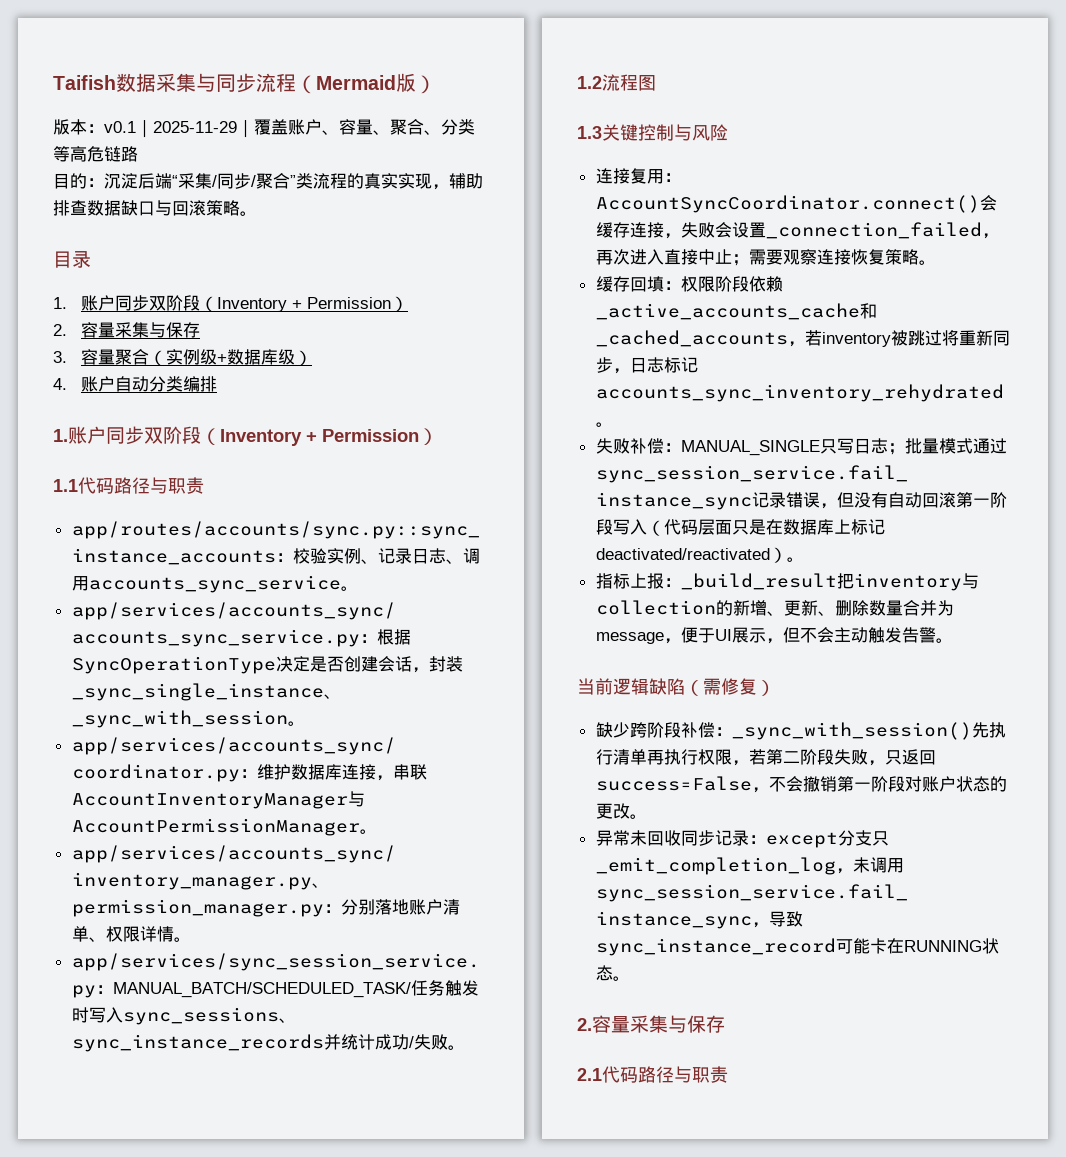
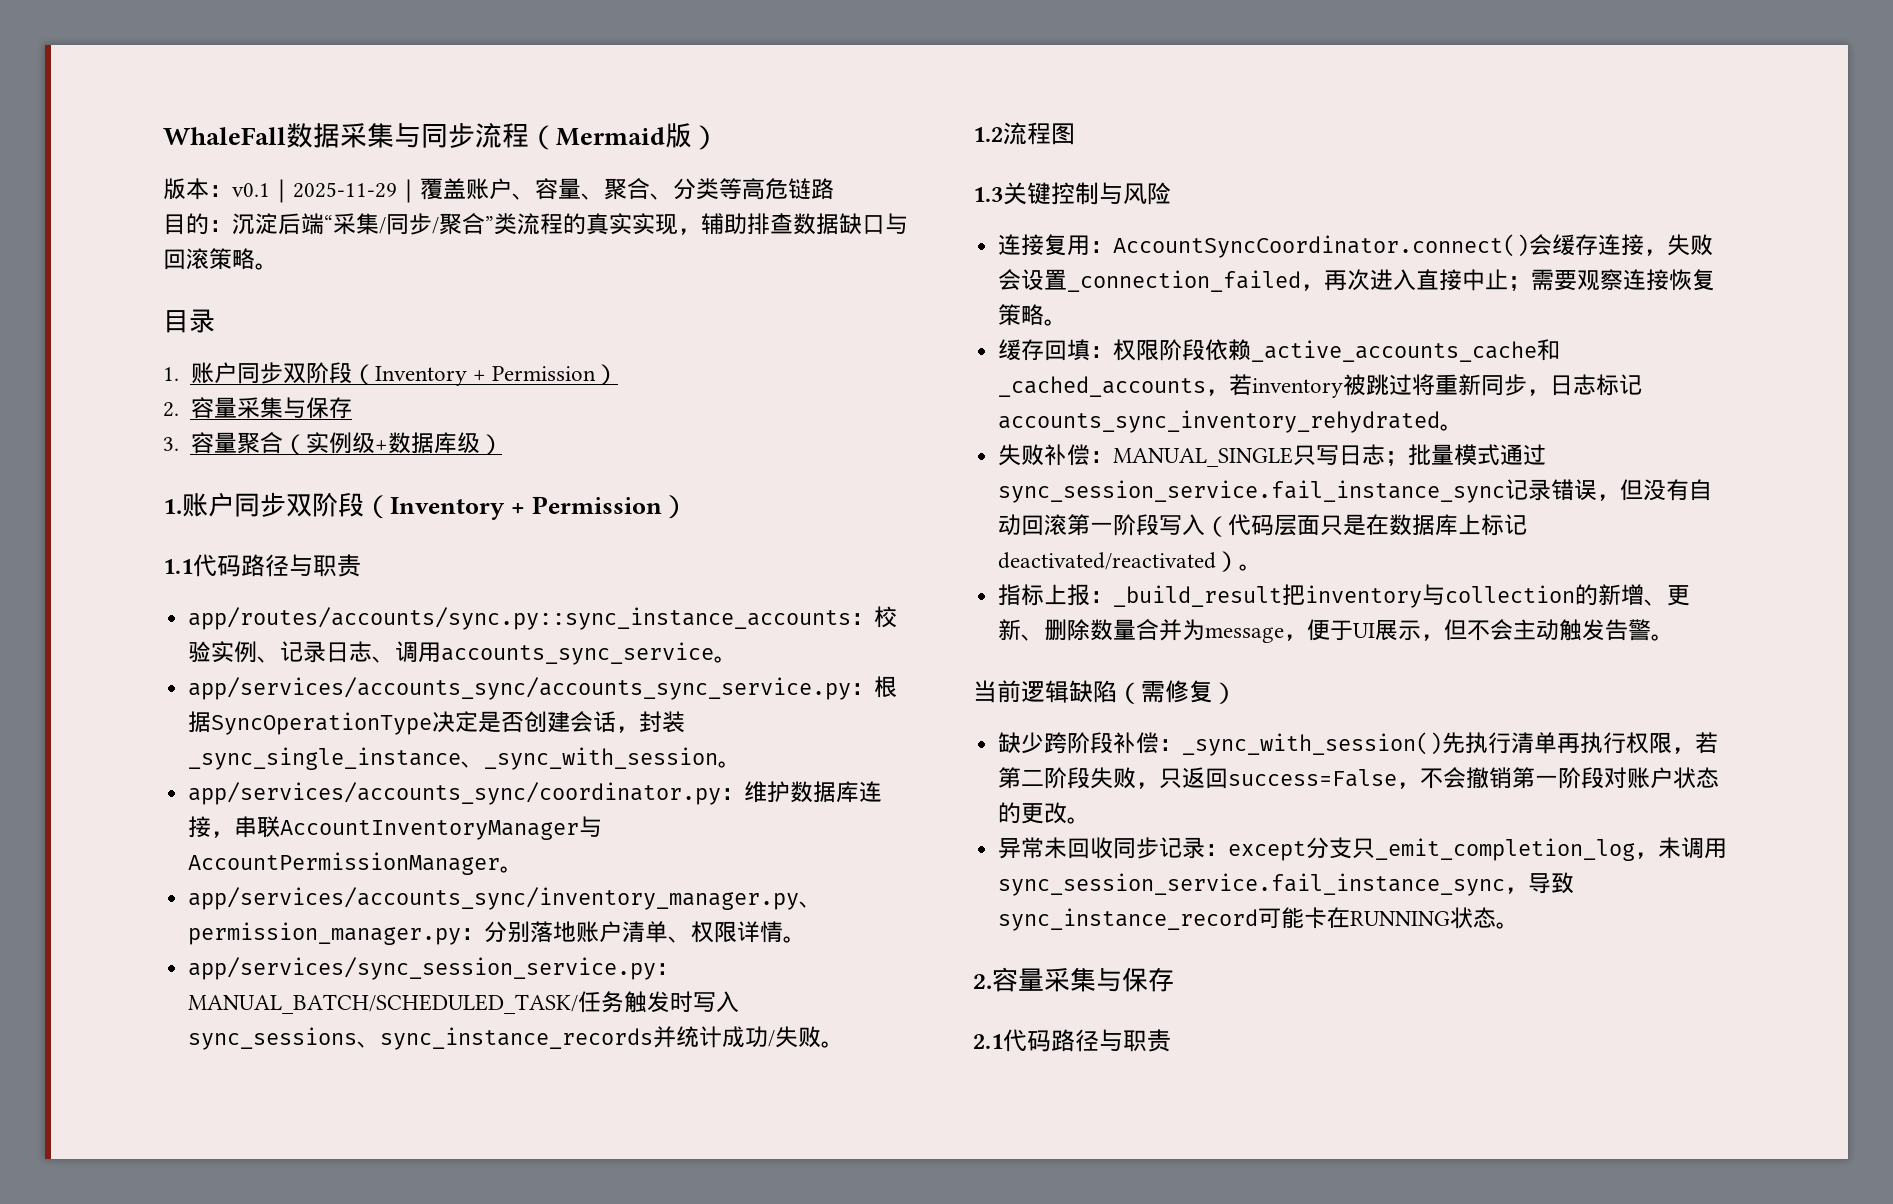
[53,75,116,90] Taifish -> [163,127,286,145] WhaleFall
[53,376,218,392] // 4.账户自动分类编排 -> (503, 444) none

